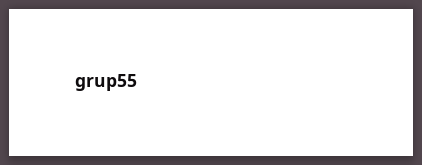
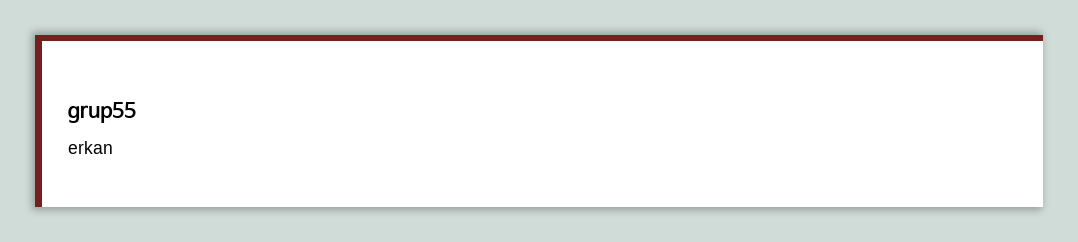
(137, 82) none -> [68,141,113,154] // erkan

